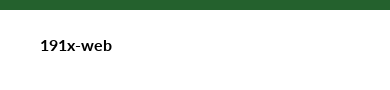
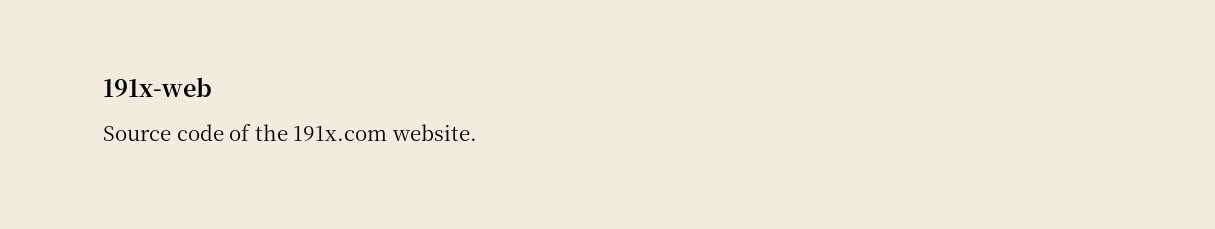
(112, 45) none -> [103,124,477,141] // Source code of the 191x.com website.

